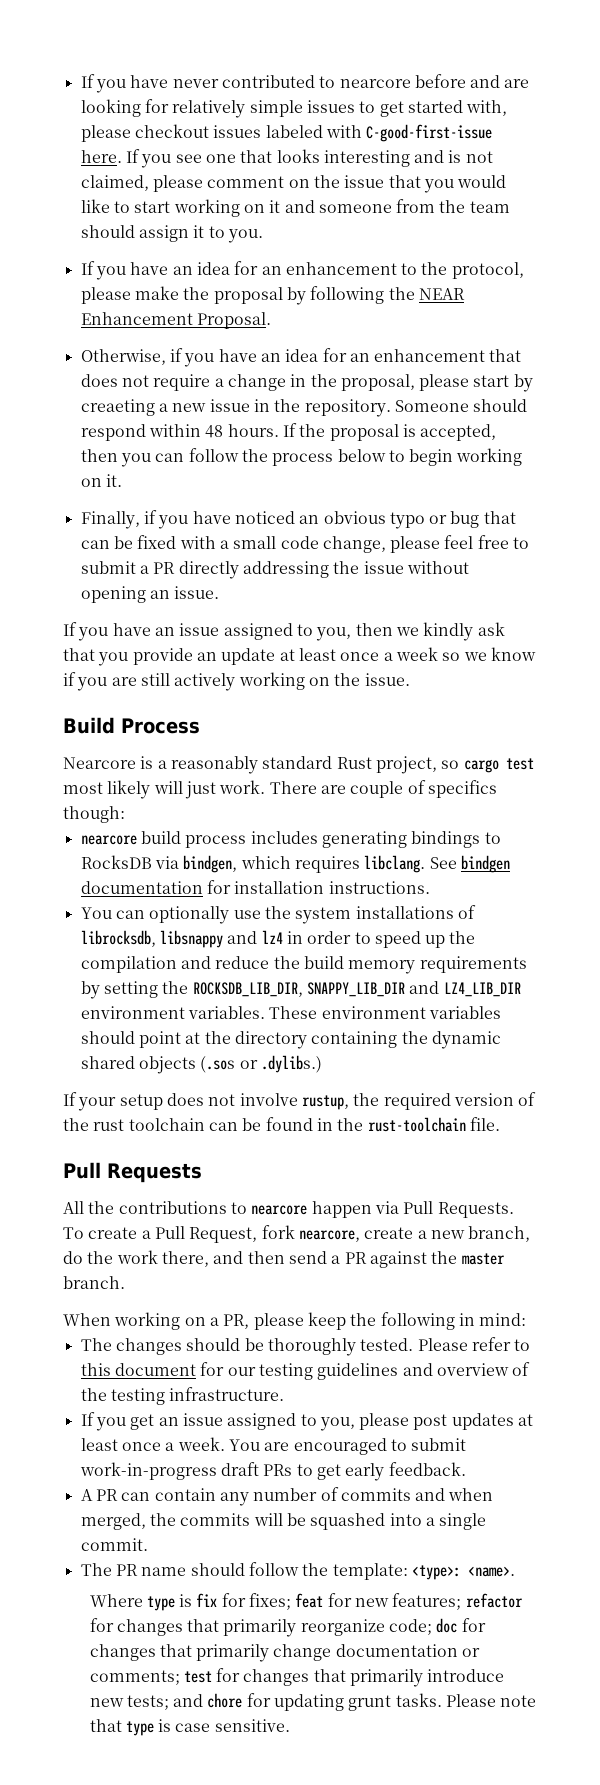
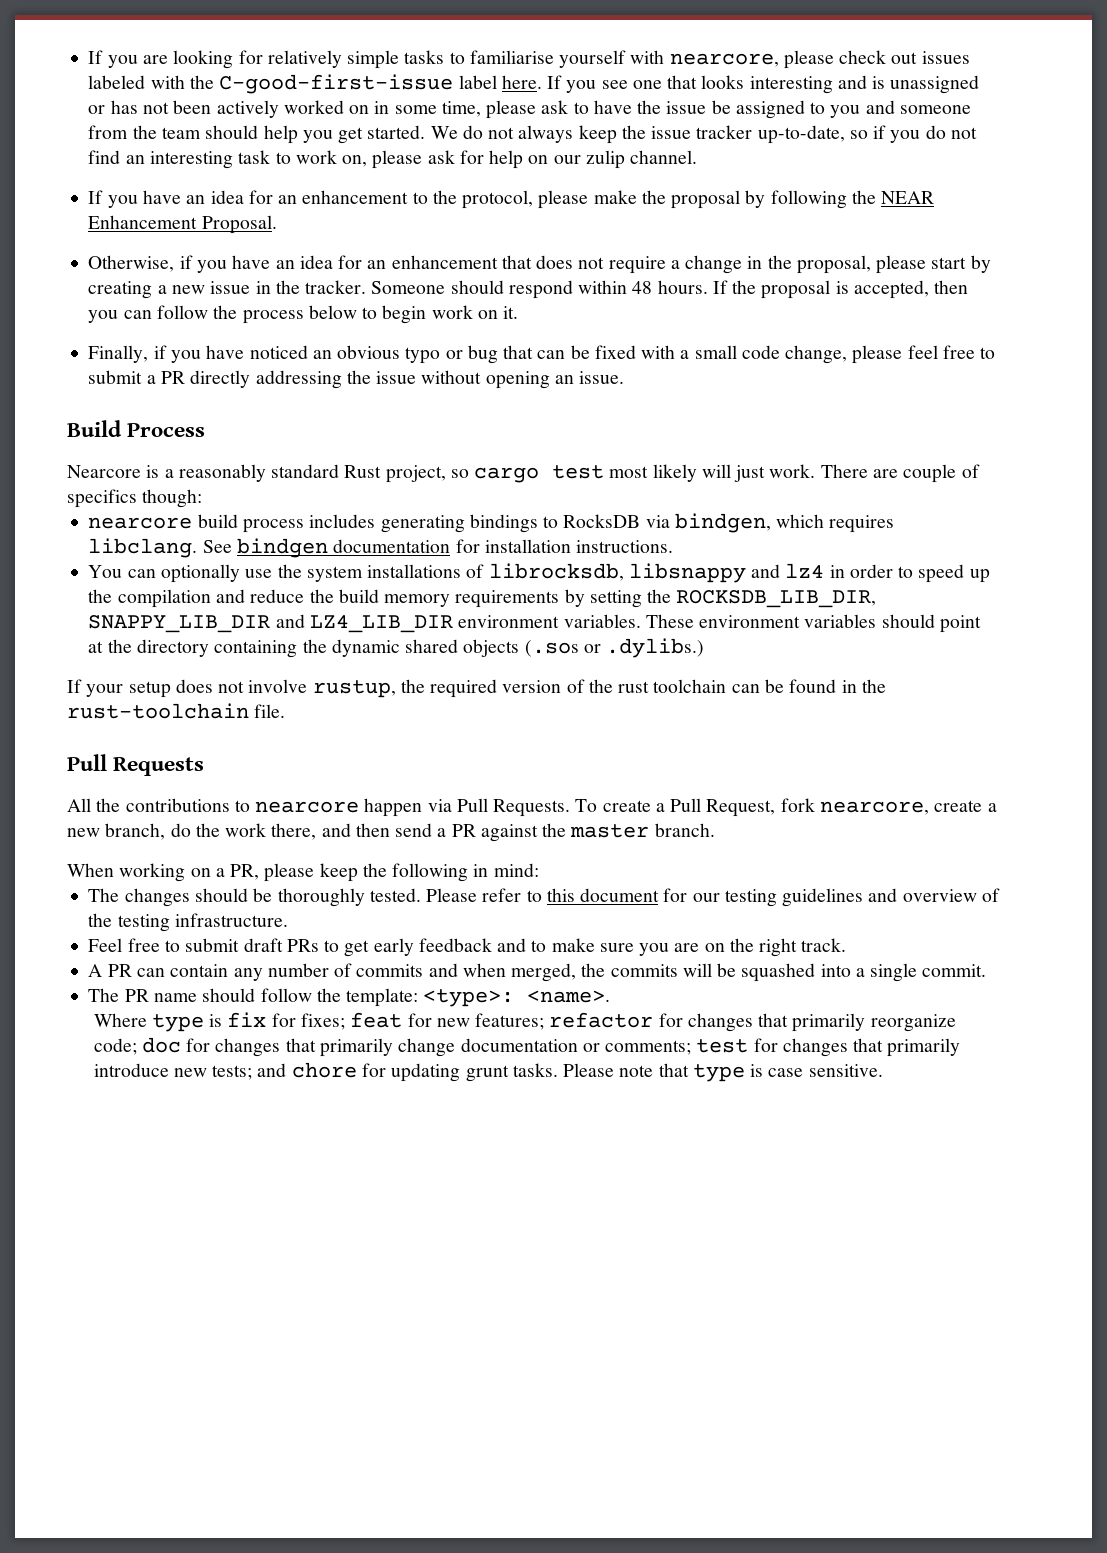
[80,74,501,93] If you have never contributed to nearcore before and -> [88,50,138,68] If you
[306,100,508,117] [80,124,493,142] issues to get started with, please checkout issues labeled with C-good-first-issue -> [404,50,970,69] [88,74,497,94] tasks to familiarise yourself with nearcore, please check out issues labeled with the C-good-first-issue label
[465,151,493,163] [80,175,507,193] [80,199,281,217] not claimed, please comment on the issue that you would like to start working on it -> [890,75,980,94] [88,100,861,119] unassigned or has not been actively worked on in some time, please ask to have the issue be assigned to you
[138,225,263,243] assign it to you. -> [263,125,978,144] [88,150,698,169] help you get started. We do not always keep the issue tracker up-to-date, so if you do not find an interesting task to work on, please ask for help on our zulip channel.
[80,399,155,416] creaeting -> [88,281,153,299] creating
[304,399,391,417] repository. -> [305,280,367,294] tracker.
[456,448,523,466] working -> [431,305,473,319] work
[63,622,505,641] [63,647,536,666] [63,672,410,691] // If you have an issue assigned to you, then we kindly ask that you provide an update at least once a week so we know if you are still actively working on the issue. -> (625, 377) none
[80,1412,534,1431] [80,1437,467,1455] [79,1462,217,1480] If you get an issue assigned to you, please post updates at least once a week. You are encouraged to submit work-in-progress -> [88,938,240,952] Feel free to submit
[388,1462,466,1476] feedback. -> [418,938,847,957] feedback and to make sure you are on the right track.

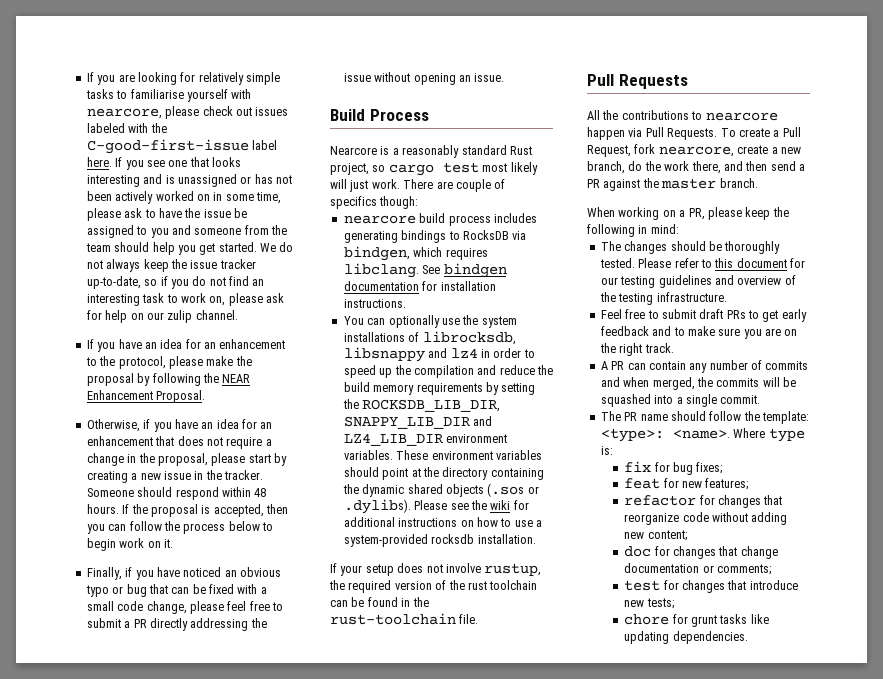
[606,638,705,658] .dylibs.) -> [343,499,529,514] [343,517,542,527] [343,534,536,547] .dylibs). Please see the wiki for additional instructions on how to use a system-provided rocksdb installation.
(611, 996) // -> (730, 434) none
[209,1014,223,1027] is -> [600,446,613,455] is: //
(296, 1020) none -> [672,462,693,475] bug
(346, 1021) none -> (723, 468) //
(545, 1021) none -> (749, 484) //
[792,1013,956,1032] [93,1038,137,1055] primarily reorganize code; -> [624,512,788,525] [624,530,687,541] reorganize code without adding new content; //
[320,1038,394,1057] primarily -> (738, 551) none
(692, 1047) none -> (771, 569) //
[887,1038,961,1057] primarily -> (747, 585) none
[257,1063,287,1077] and -> (674, 603) //
[391,1063,883,1082] updating grunt tasks. Please note that type is case sensitive. -> [690,614,769,627] [624,631,748,644] grunt tasks like updating dependencies.

